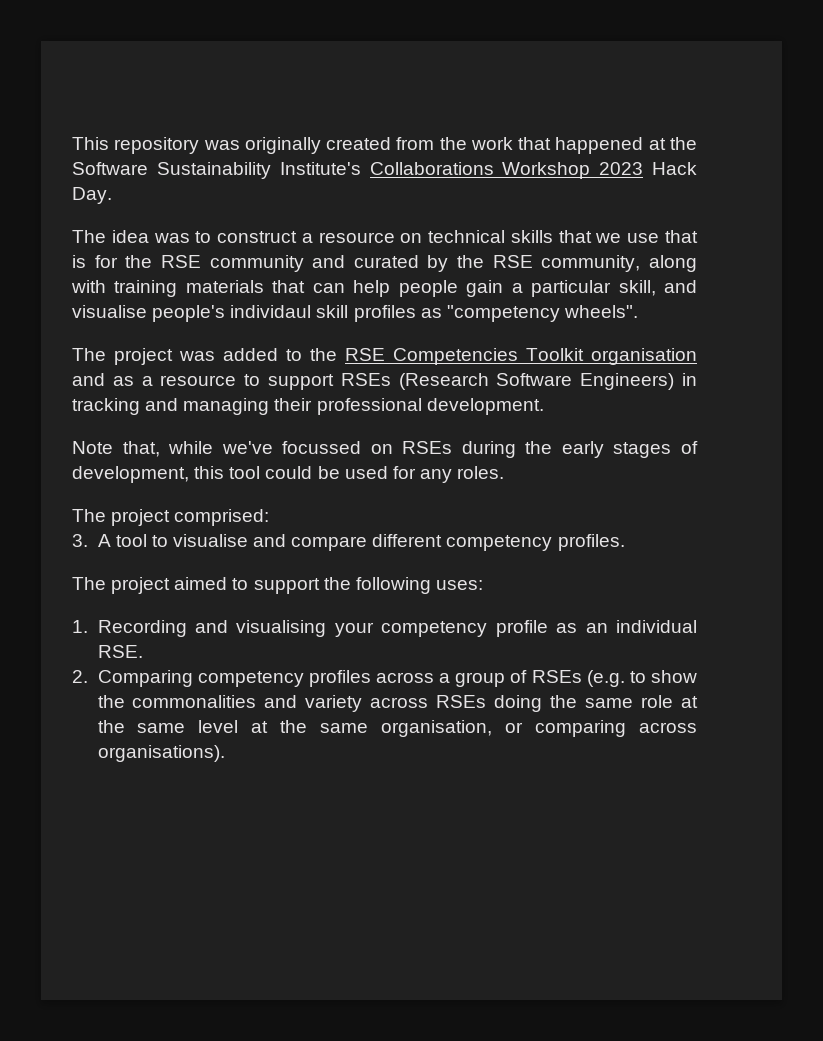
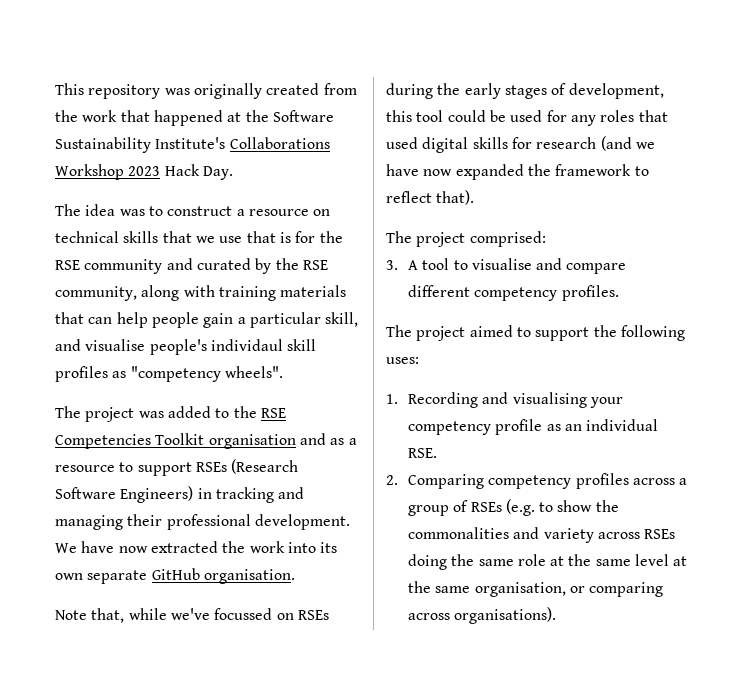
(544, 406) none -> [55,541,338,553] [55,568,295,584] We have now extracted the work into its own separate GitHub organisation.
[457,466,505,479] roles. -> [600,110,668,122] [386,136,655,153] [386,164,649,180] [386,190,475,205] roles that used digital skills for research (and we have now expanded the framework to reflect that).

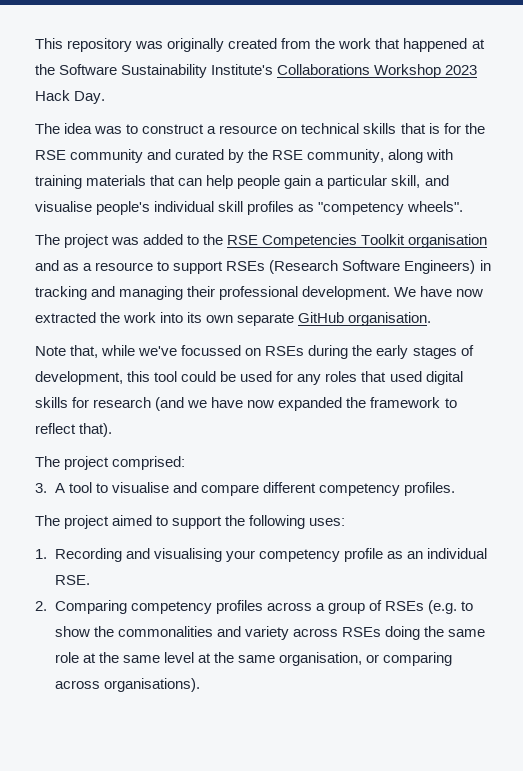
[195,231,276,243] we use that -> (426, 128) none
[210,339,283,351] individaul -> [154,201,215,212] individual

